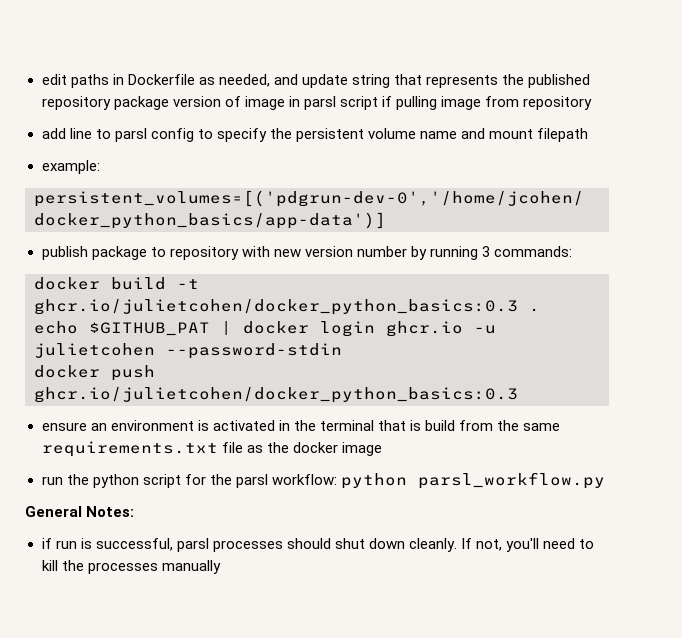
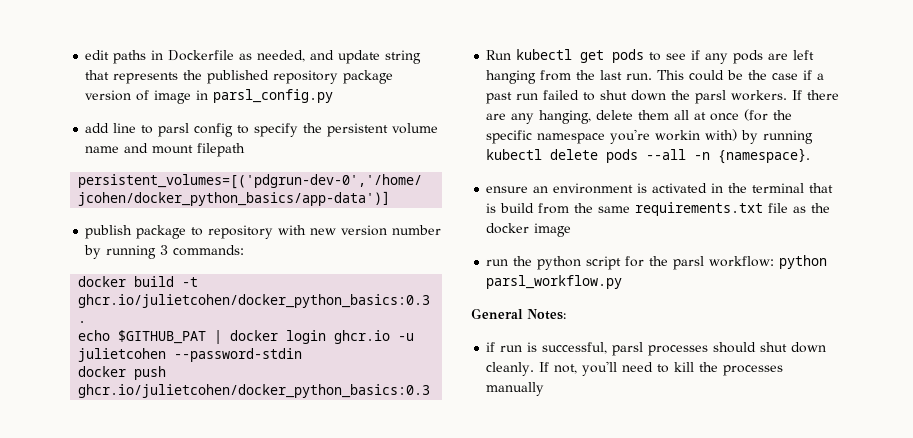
[303,96,593,110] parsl script if pulling image from repository -> [213,89,334,103] parsl_config.py
[41,160,100,174] // example: -> (246, 150) none
(518, 395) none -> [486,49,815,64] [486,70,825,84] [486,90,840,104] [486,109,793,124] [486,129,814,144] [486,148,811,164] // Run kubectl get pods to see if any pods are left hanging from the last run. This could be the case if a past run failed to shut down the parsl workers. If there are any hanging, delete them all at once (for the specific namespace you're workin with) by running kubectl delete pods --all -n {namespace}.

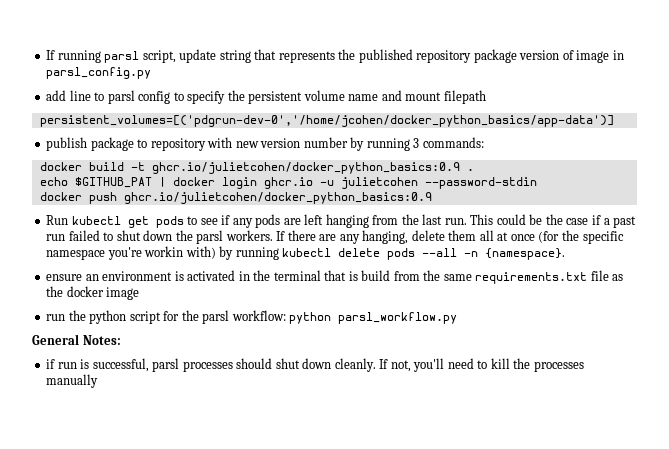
[85,50,335,64] edit paths in Dockerfile as needed, and -> [46,50,176,63] If running parsl script,
[78,294,431,308] ghcr.io/julietcohen/docker_python_basics:0.3 -> [151,162,460,174] ghcr.io/julietcohen/docker_python_basics:0.9
[78,384,431,398] ghcr.io/julietcohen/docker_python_basics:0.3 -> [123,192,432,204] ghcr.io/julietcohen/docker_python_basics:0.9

